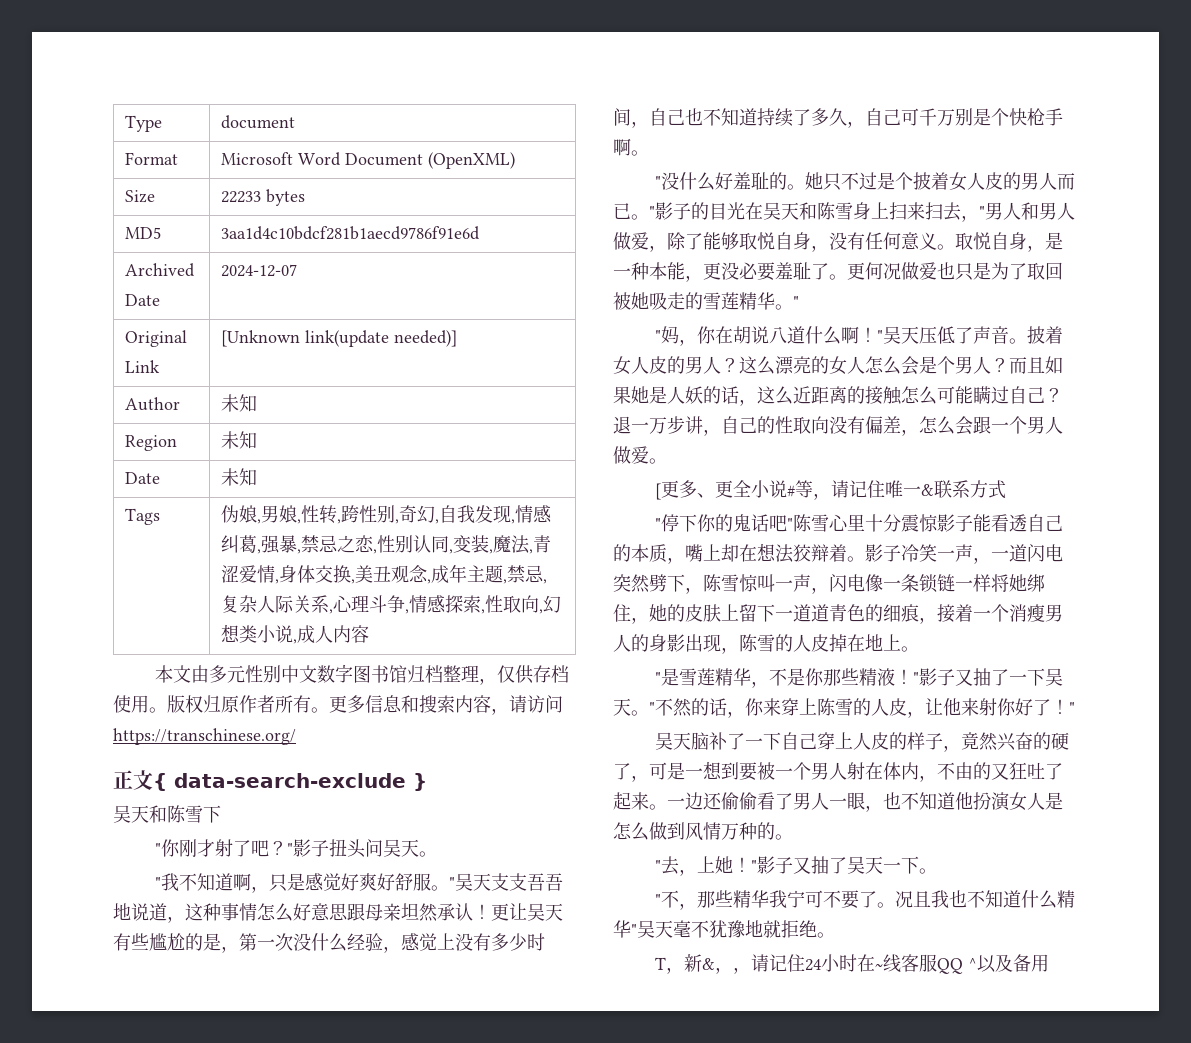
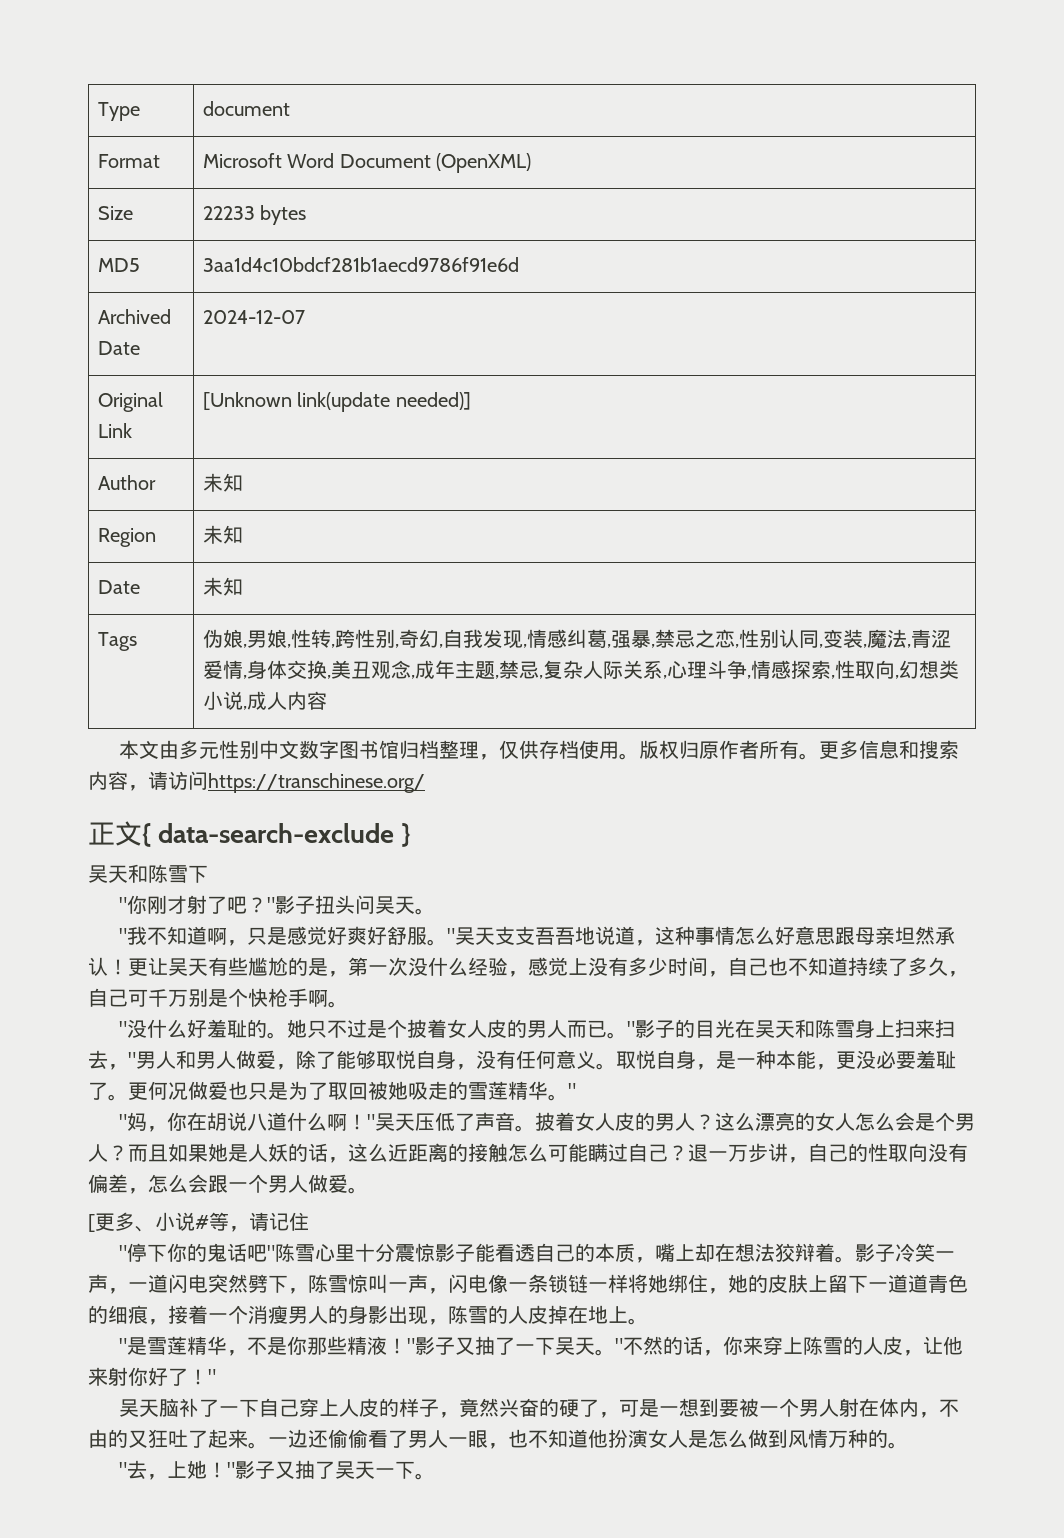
[715,480,752,498] 更全 -> (155, 1229) none
[885,480,1007,499] 唯一&联系方式 -> (309, 1221) none
[655,890,1076,910] [613,920,835,938] [655,954,1050,974] // "不，那些精华我宁可不要了。况且我也不知道什么精华"吴天毫不犹豫地就拒绝。 // T，新&，，请记住24小时在~线客服QQ ^以及备用 -> (436, 1476) none

